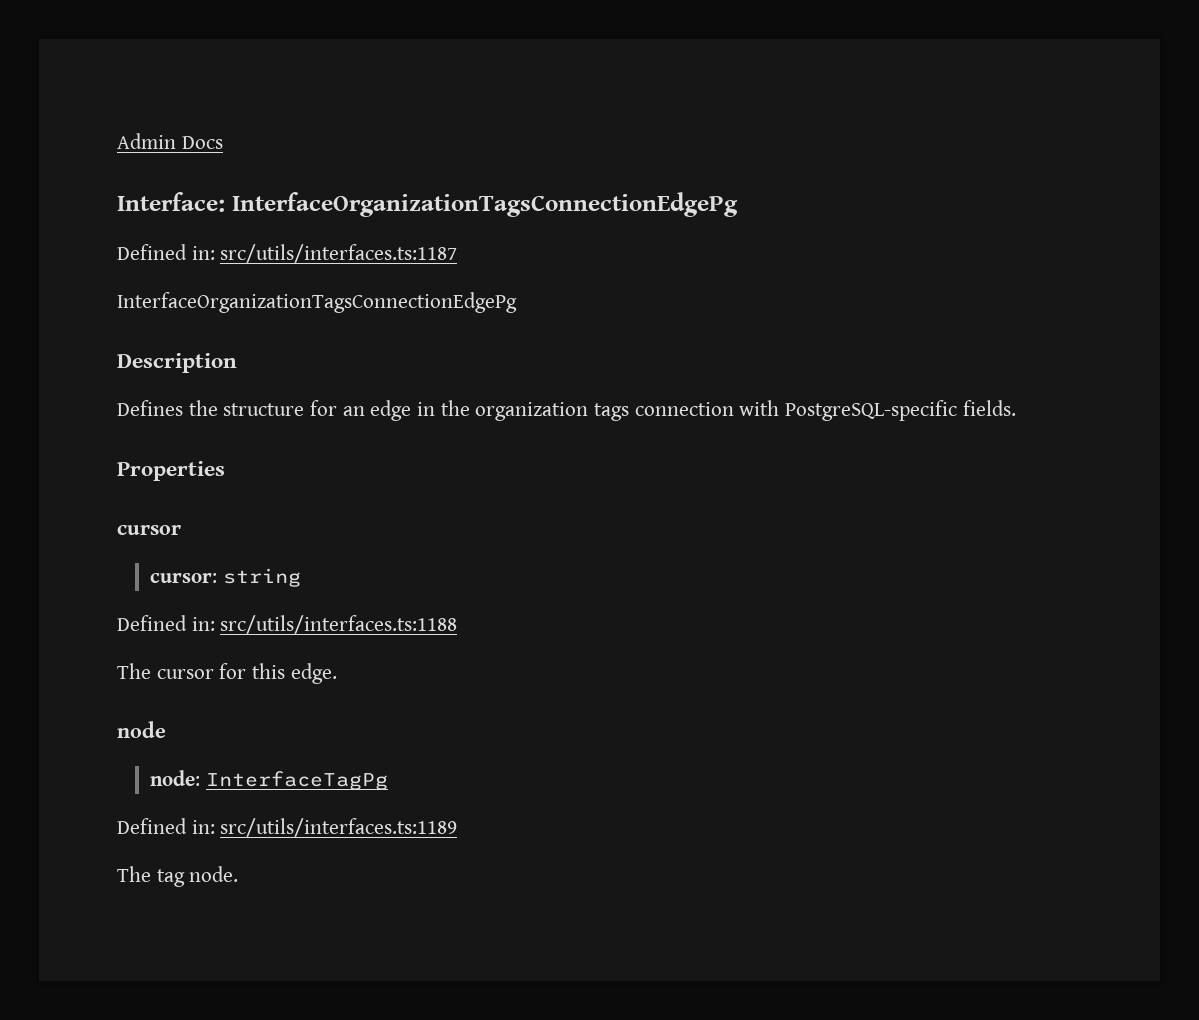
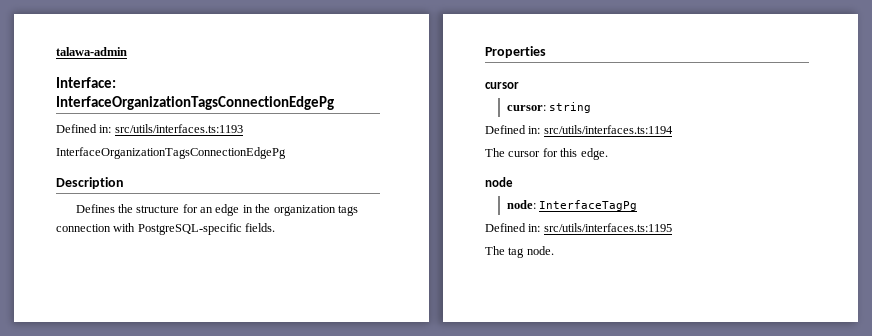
[117,133,223,149] Admin Docs -> [56,47,127,56] talawa-admin
[220,244,458,263] src/utils/interfaces.ts:1187 -> [114,124,243,133] src/utils/interfaces.ts:1193
[220,615,458,634] src/utils/interfaces.ts:1188 -> [543,125,673,134] src/utils/interfaces.ts:1194
[220,818,458,837] src/utils/interfaces.ts:1189 -> [543,223,672,232] src/utils/interfaces.ts:1195

